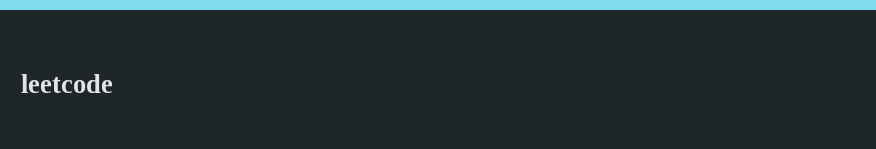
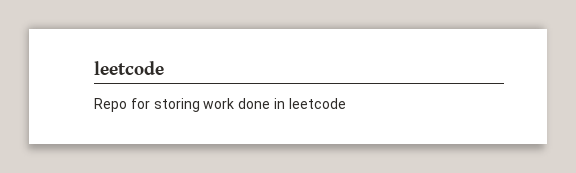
[21,74,113,93] leetcode -> [94,61,164,75] [94,98,346,112] leetcode // Repo for storing work done in leetcode

